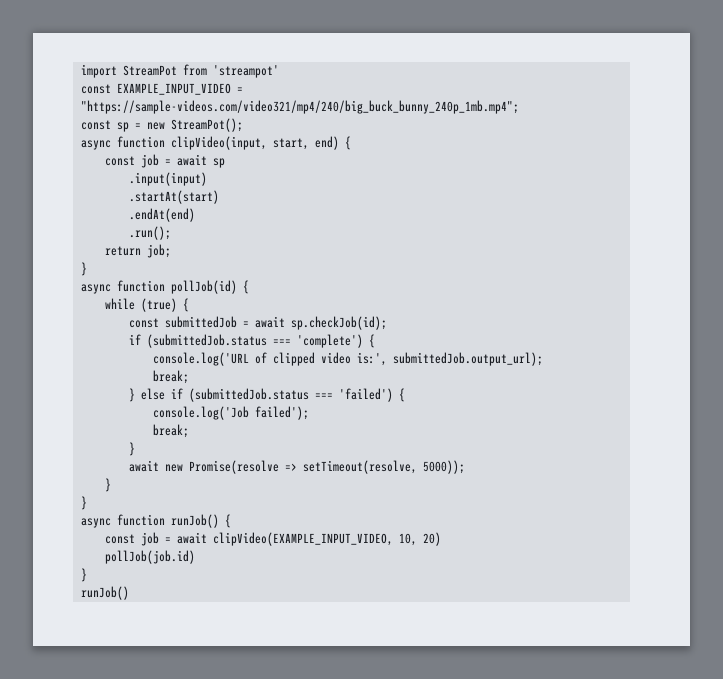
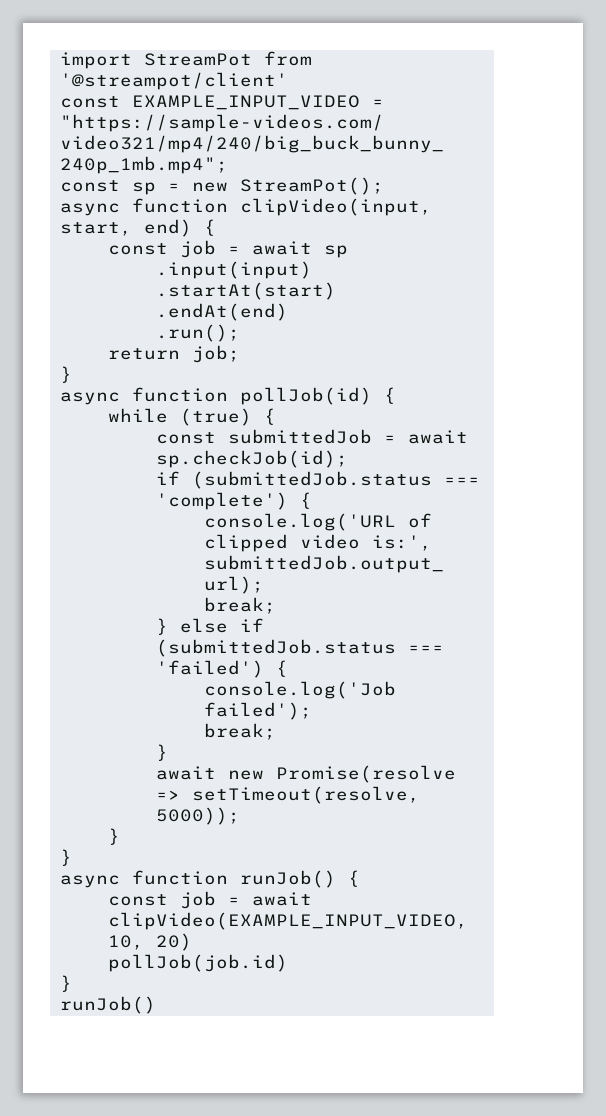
[213,65,280,78] 'streampot' -> [59,72,288,90] '@streampot/client'

